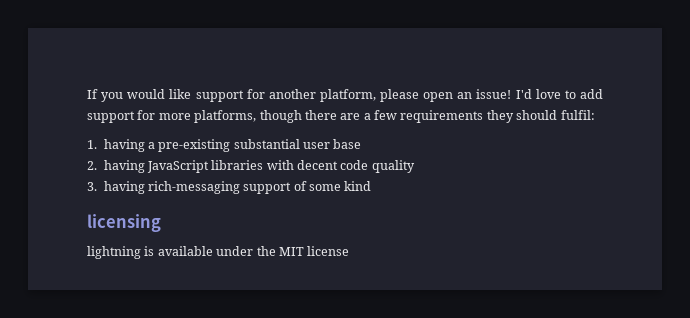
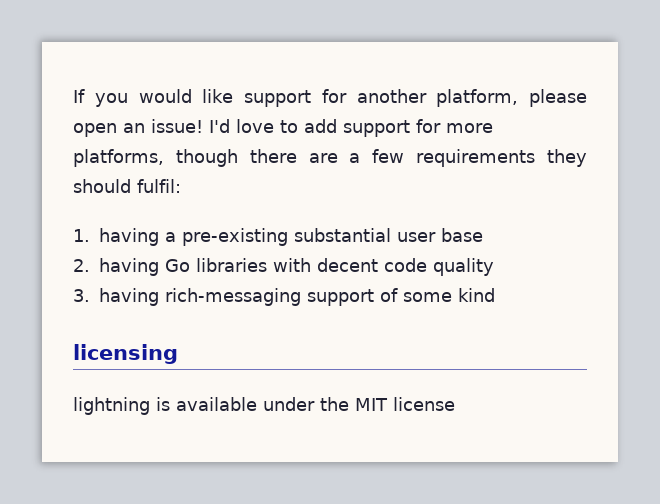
[146,160,209,173] JavaScript -> [165,259,190,272] Go

